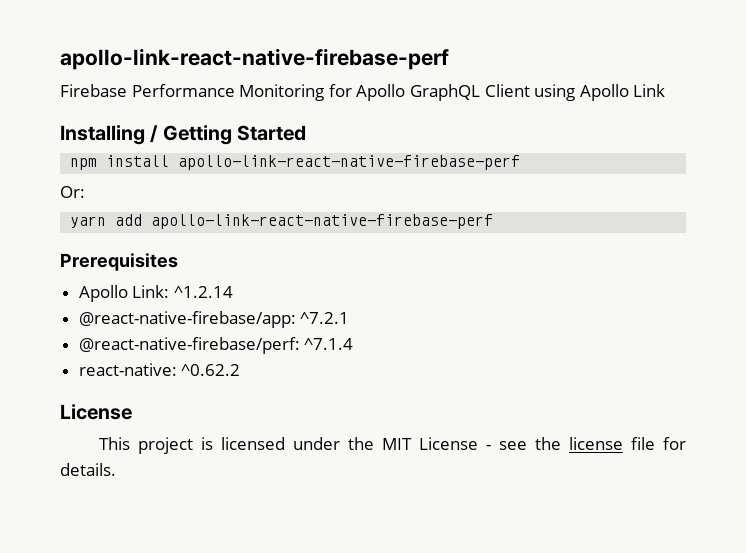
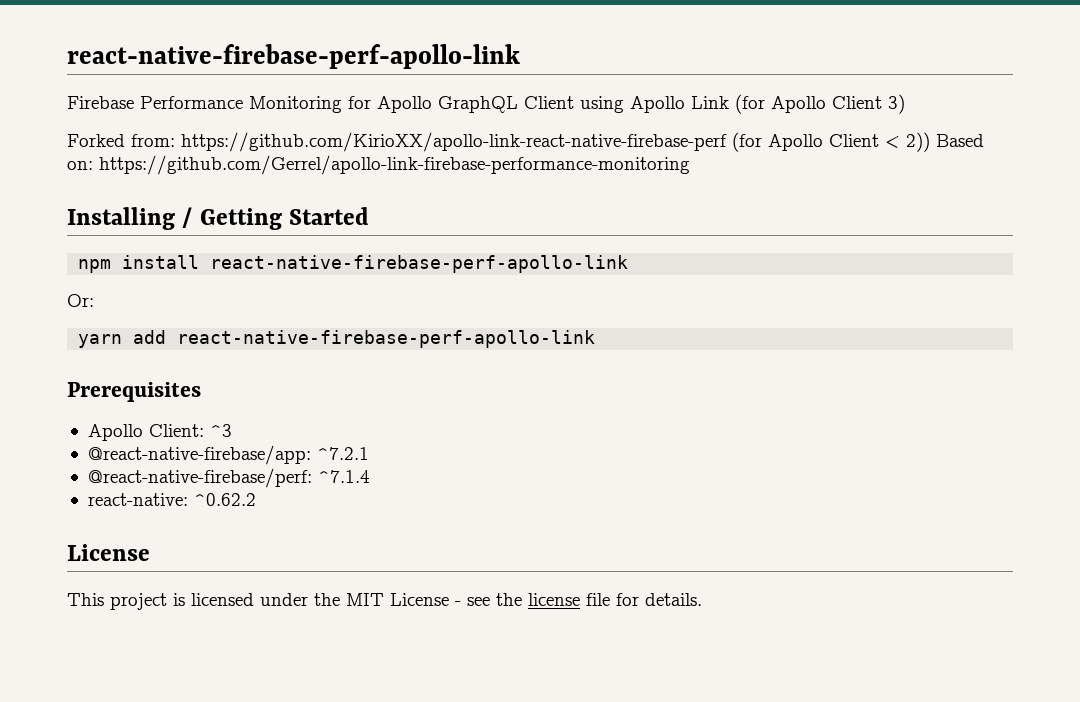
[60,48,449,70] apollo-link-react-native-firebase-perf -> [67,44,520,69] react-native-firebase-perf-apollo-link
(666, 90) none -> [735,94,905,114] [67,132,984,152] [67,155,690,175] (for Apollo Client 3) // Forked from: https://github.com/KirioXX/apollo-link-react-native-firebase-perf (for Apollo Client < 2)) Based on: https://github.com/Gerrel/apollo-link-firebase-performance-monitoring
[178,155,521,170] apollo-link-react-native-firebase-perf -> [210,255,629,273] react-native-firebase-perf-apollo-link
[151,214,494,229] apollo-link-react-native-firebase-perf -> [177,330,596,348] react-native-firebase-perf-apollo-link
[132,285,233,298] Link: ^1.2.14 -> [148,424,232,437] Client: ^3

